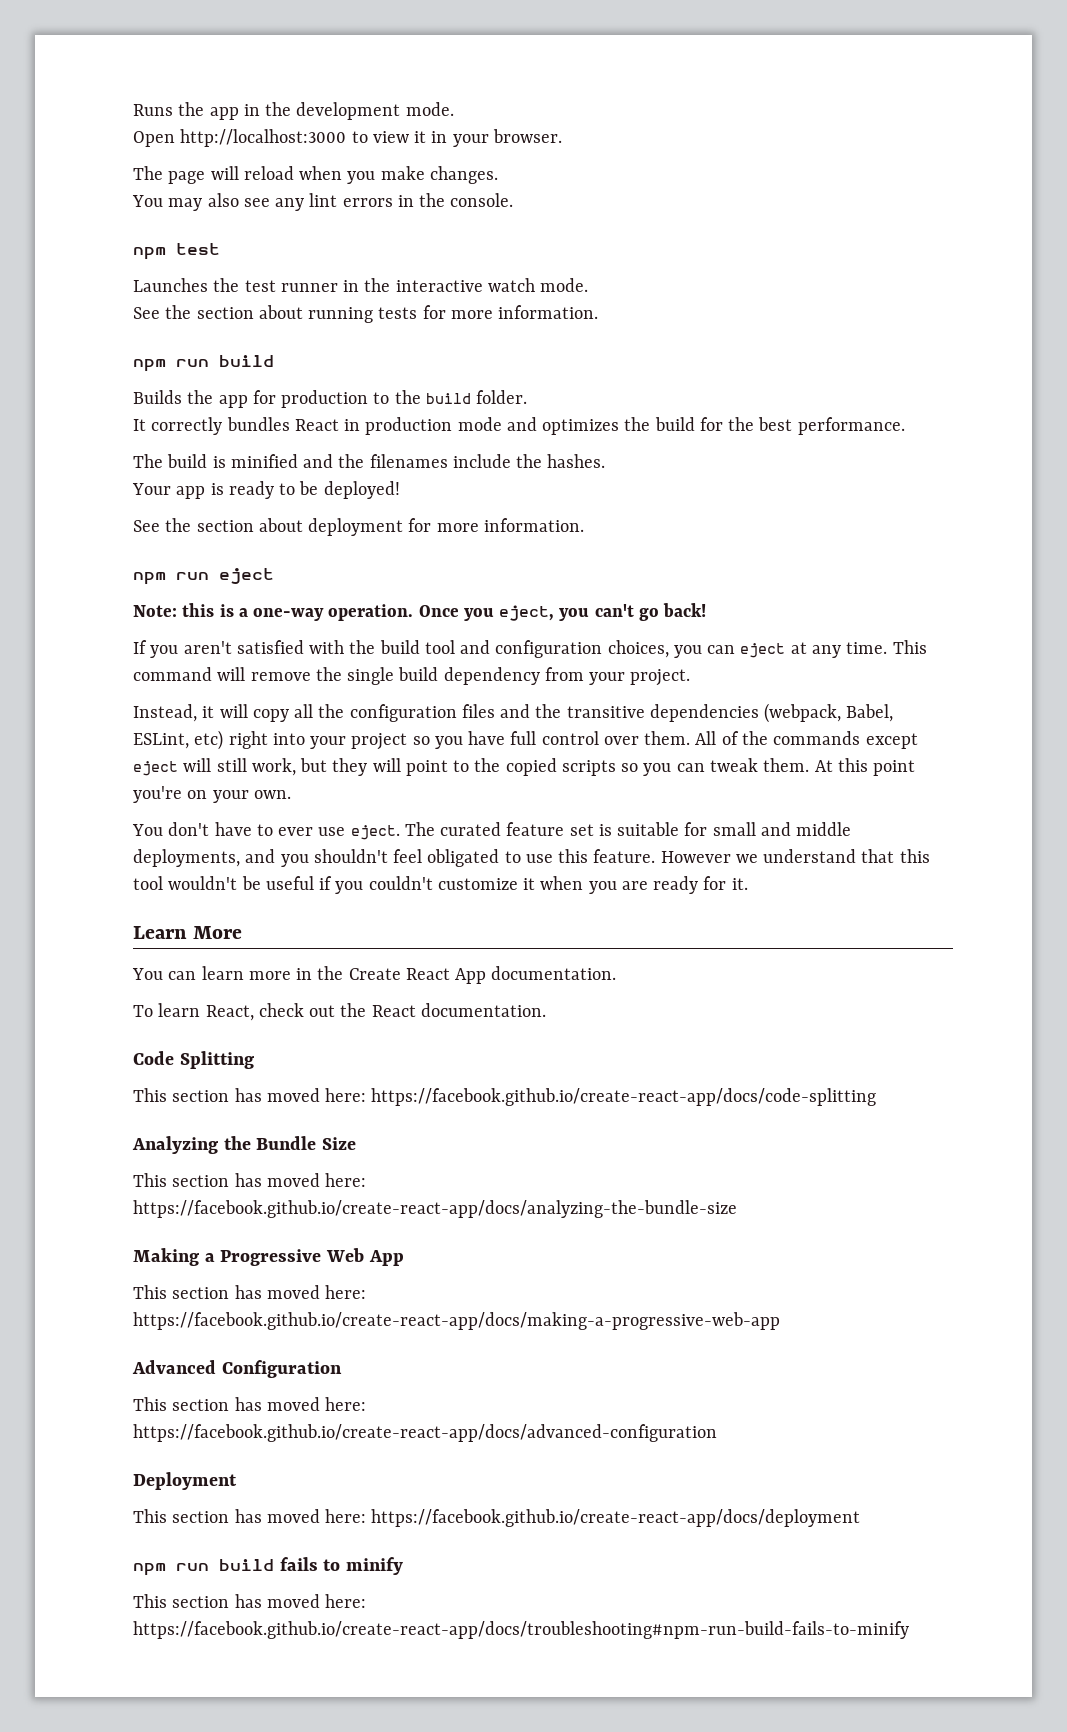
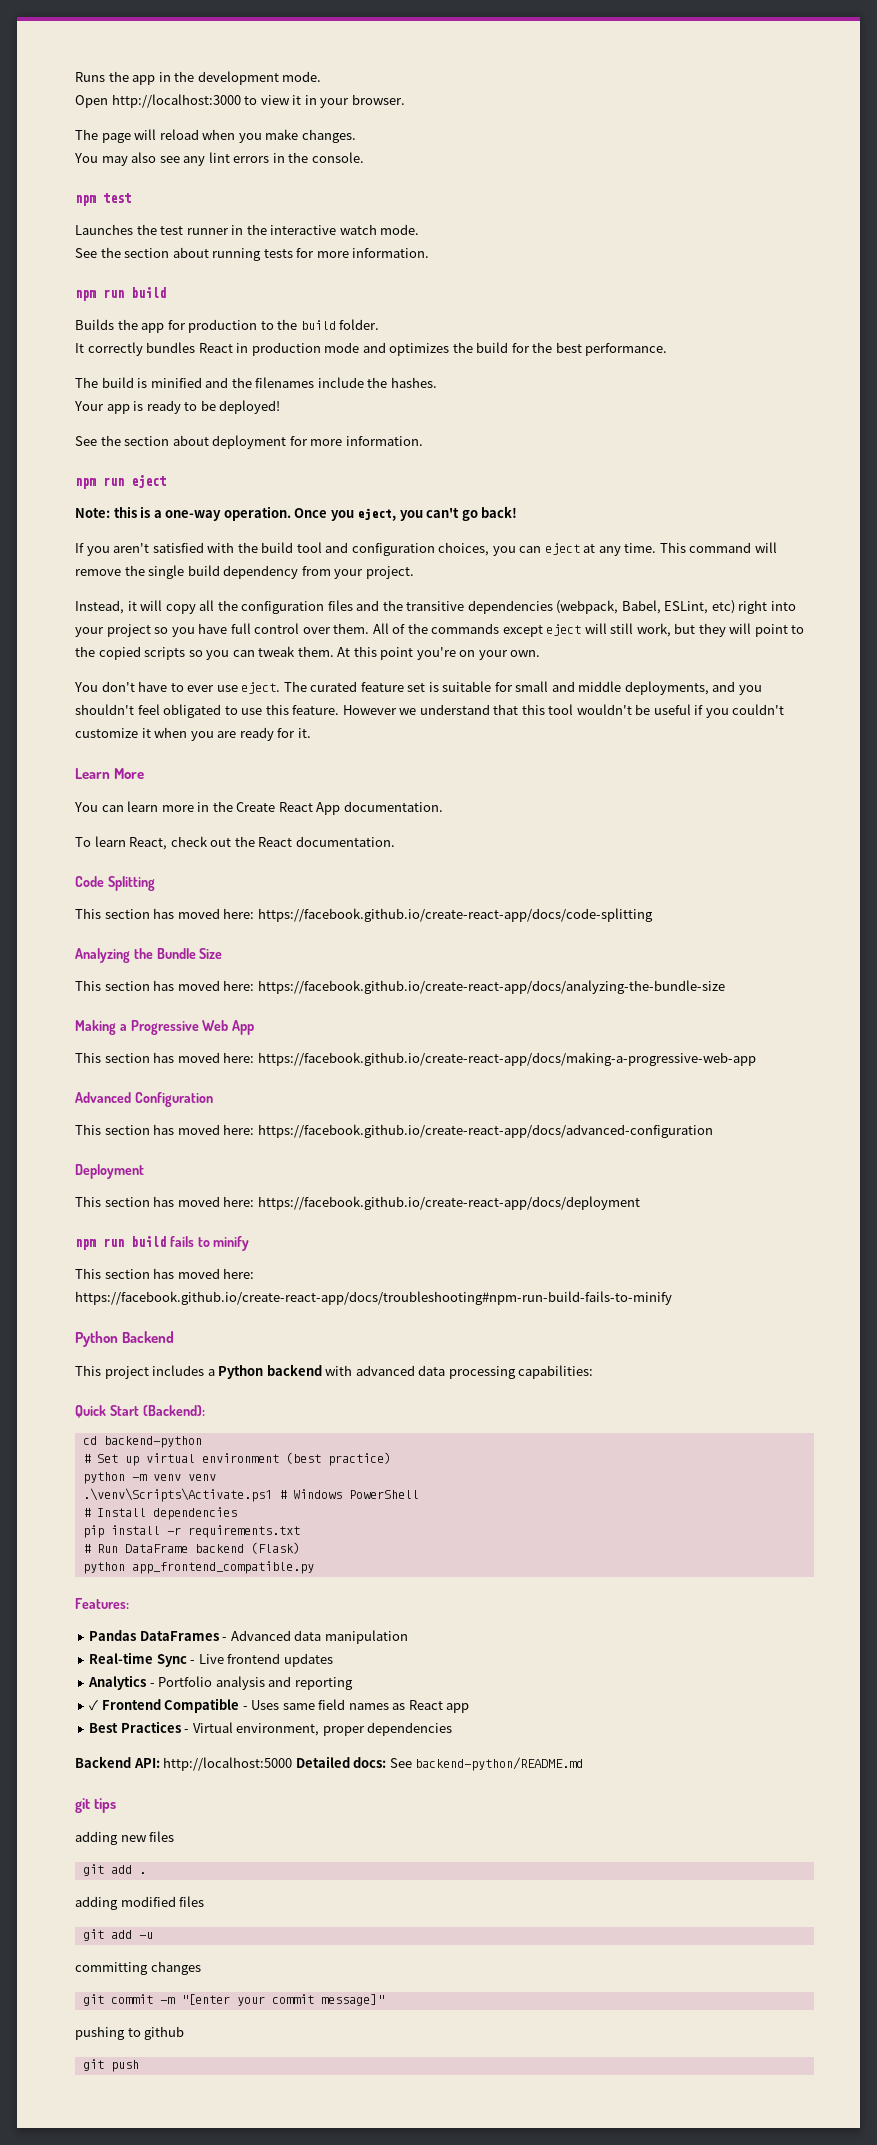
(909, 1630) none -> [75,1331,175,1347] [75,1364,594,1379] [75,1405,205,1418] [82,1436,202,1448] [82,1452,391,1466] [82,1472,216,1484] [82,1488,419,1502] [82,1507,237,1520] [82,1525,300,1538] [82,1542,300,1554] [82,1561,314,1574] [75,1598,129,1609] [89,1630,408,1644] [89,1652,333,1667] [88,1675,353,1690] [89,1698,470,1713] [89,1721,453,1736] [75,1756,584,1771] [75,1798,117,1813] [75,1831,175,1845] [82,1864,146,1876] [75,1896,205,1910] [82,1929,153,1941] [75,1961,201,1975] [82,1994,384,2006] [75,2026,185,2040] [82,2059,139,2072] // Python Backend // This project includes a Python backend with advanced data processing capabilities: // Quick Start (Backend): // cd backend-python // # Set up virtual environment (best practice) // python -m venv venv // .\venv\Scripts\Activate.ps1 # Windows PowerShell // # Install dependencies // pip install -r requirements.txt // # Run DataFrame backend (Flask) // python app_frontend_compatible.py // Features: // Pandas DataFrames - Advanced data manipulation // Real-time Sync - Live frontend updates // Analytics - Portfolio analysis and reporting // ✓ Frontend Compatible - Uses same field names as React app // Best Practices - Virtual environment, proper dependencies // Backend API: http://localhost:5000 Detailed docs: See backend-python/README.md // git tips // adding new files // git add . // adding modified files // git add -u // committing changes // git commit -m "[enter your commit message]" // pushing to github // git push

